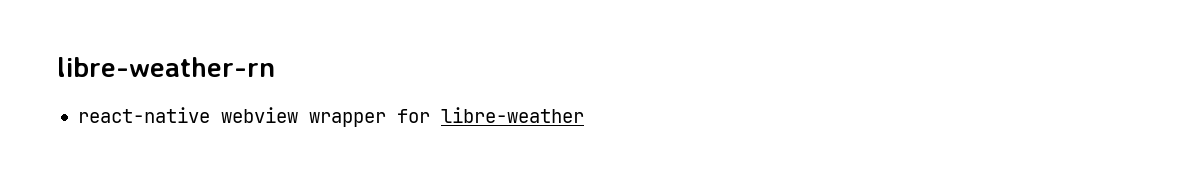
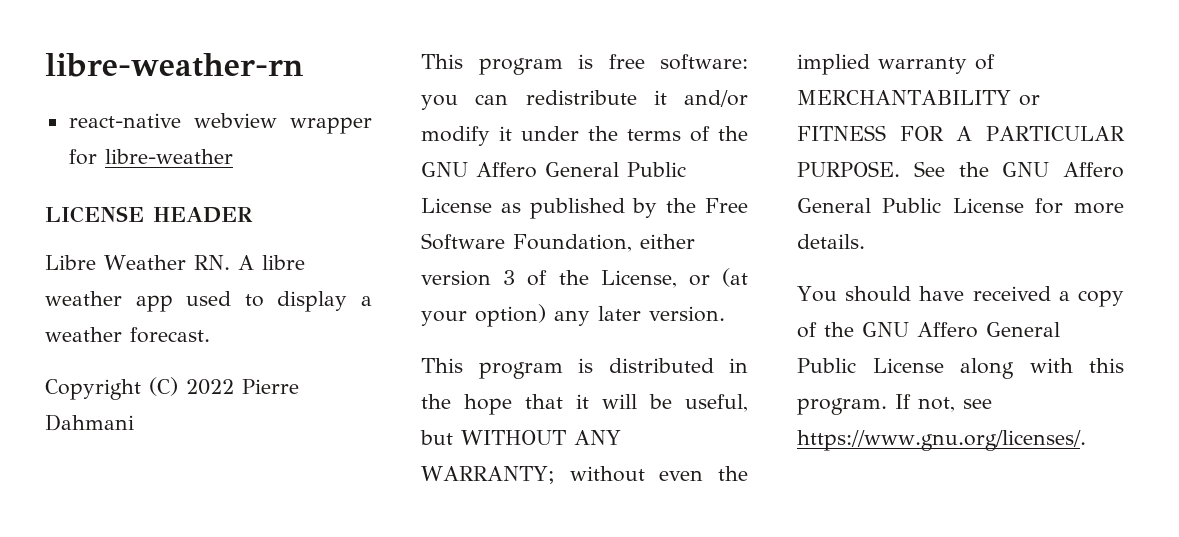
(584, 115) none -> [45,206,253,223] [45,255,305,270] [45,291,372,312] [45,327,210,343] [45,377,299,400] [45,414,134,431] [421,54,748,75] [421,90,748,110] [421,126,748,146] [421,162,686,178] [421,198,748,219] [421,233,695,252] [421,268,748,288] [421,304,725,327] [421,358,748,379] [421,394,748,415] [420,430,621,445] [421,466,748,484] [797,54,995,75] [797,90,1040,106] [797,125,1126,141] [797,161,1124,178] [797,198,1124,214] [797,234,865,249] [797,286,1124,307] [797,322,1060,338] [797,358,1124,379] [797,394,992,415] [797,430,1086,451] // LICENSE HEADER // Libre Weather RN. A libre weather app used to display a weather forecast. // Copyright (C) 2022 Pierre Dahmani // This program is free software: you can redistribute it and/or modify it under the terms of the GNU Affero General Public License as published by the Free Software Foundation, either version 3 of the License, or (at your option) any later version. // This program is distributed in the hope that it will be useful, but WITHOUT ANY WARRANTY; without even the implied warranty of MERCHANTABILITY or FITNESS FOR A PARTICULAR PURPOSE. See the GNU Affero General Public License for more details. // You should have received a copy of the GNU Affero General Public License along with this program. If not, see https://www.gnu.org/licenses/.

